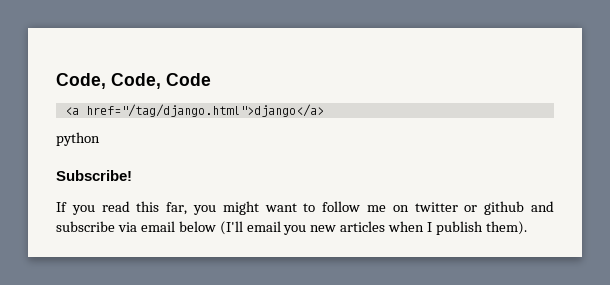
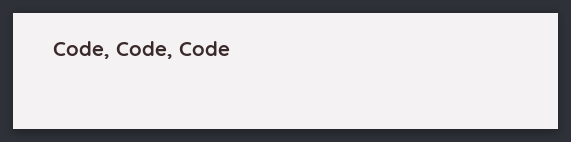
[64,104,324,117] [56,132,100,146] [56,170,132,181] [56,201,555,215] [56,221,527,235] // <a href="/tag/django.html">django</a> // python // Subscribe! // If you read this far, you might want to follow me on twitter or github and subscribe via email below (I'll email you new articles when I publish them). -> (230, 48) none

